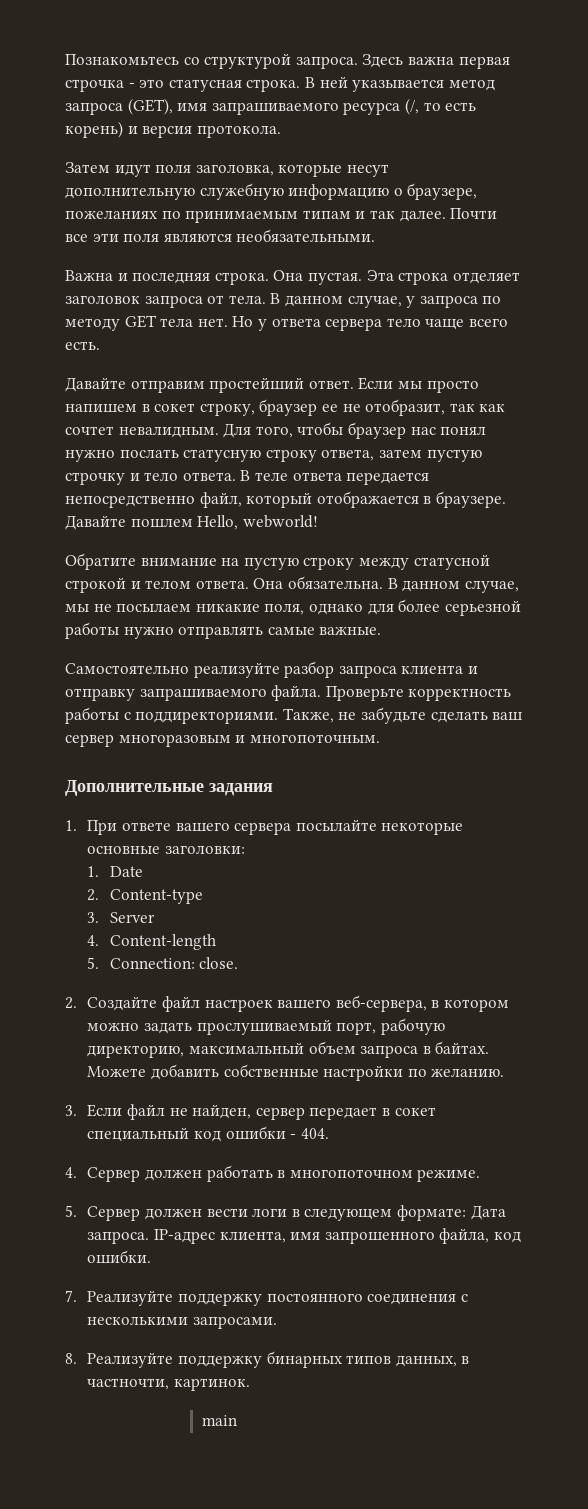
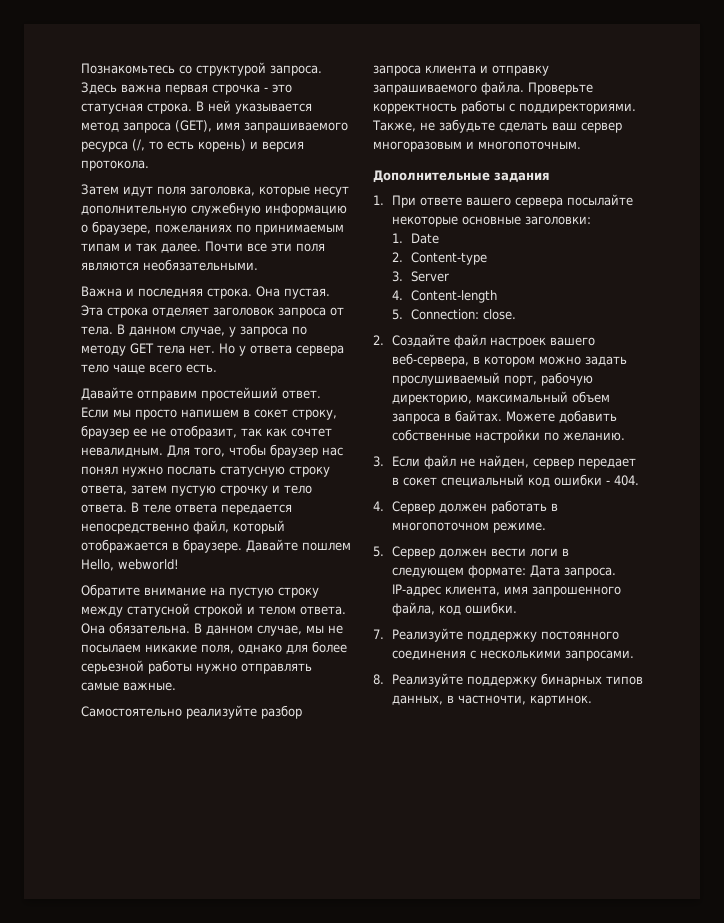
[202,1415,238,1426] // main -> (592, 700) none

